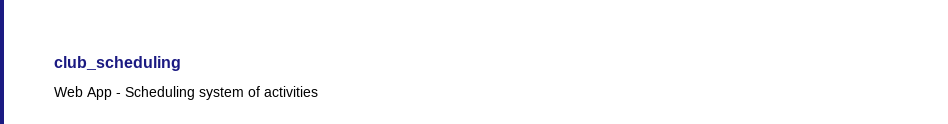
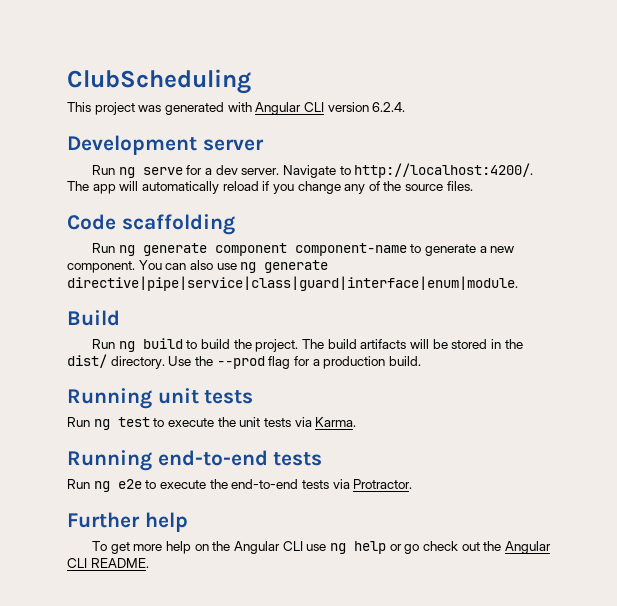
[54,56,181,71] [54,86,318,100] club_scheduling // Web App - Scheduling system of activities -> [67,69,251,94] [67,102,406,115] [67,135,264,155] [92,163,534,178] [67,181,473,194] [67,214,235,235] [92,243,515,256] [67,260,329,273] [67,276,518,291] [67,310,120,326] [92,338,523,352] [67,354,421,369] [67,388,254,409] [67,417,357,430] [67,450,323,471] [67,479,413,492] [67,512,188,532] [92,541,551,554] [67,558,149,568] ClubScheduling // This project was generated with Angular CLI version 6.2.4. // Development server // Run ng serve for a dev server. Navigate to http://localhost:4200/. The app will automatically reload if you change any of the source files. // Code scaffolding // Run ng generate component component-name to generate a new component. You can also use ng generate directive|pipe|service|class|guard|interface|enum|module. // Build // Run ng build to build the project. The build artifacts will be stored in the dist/ directory. Use the --prod flag for a production build. // Running unit tests // Run ng test to execute the unit tests via Karma. // Running end-to-end tests // Run ng e2e to execute the end-to-end tests via Protractor. // Further help // To get more help on the Angular CLI use ng help or go check out the Angular CLI README.

